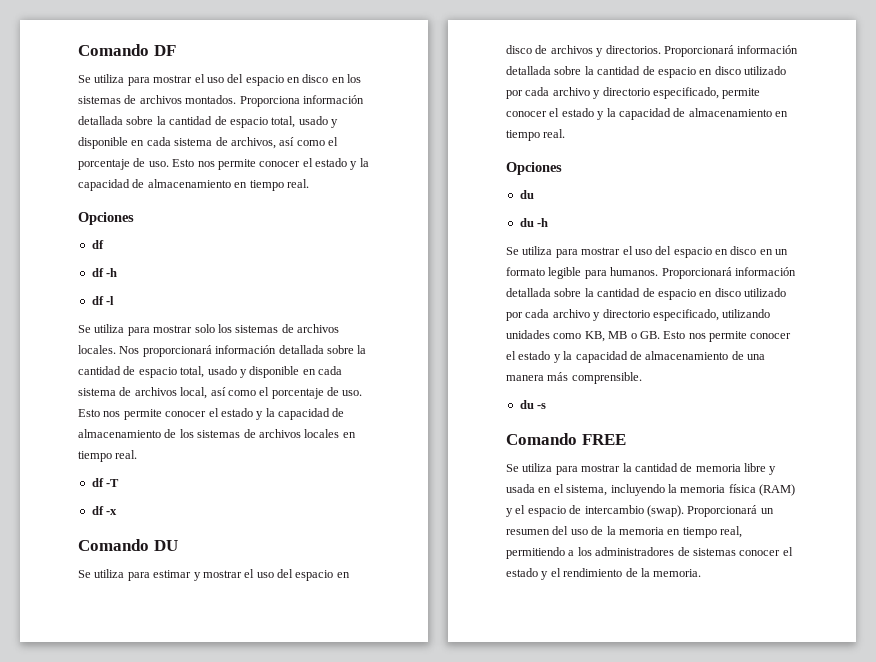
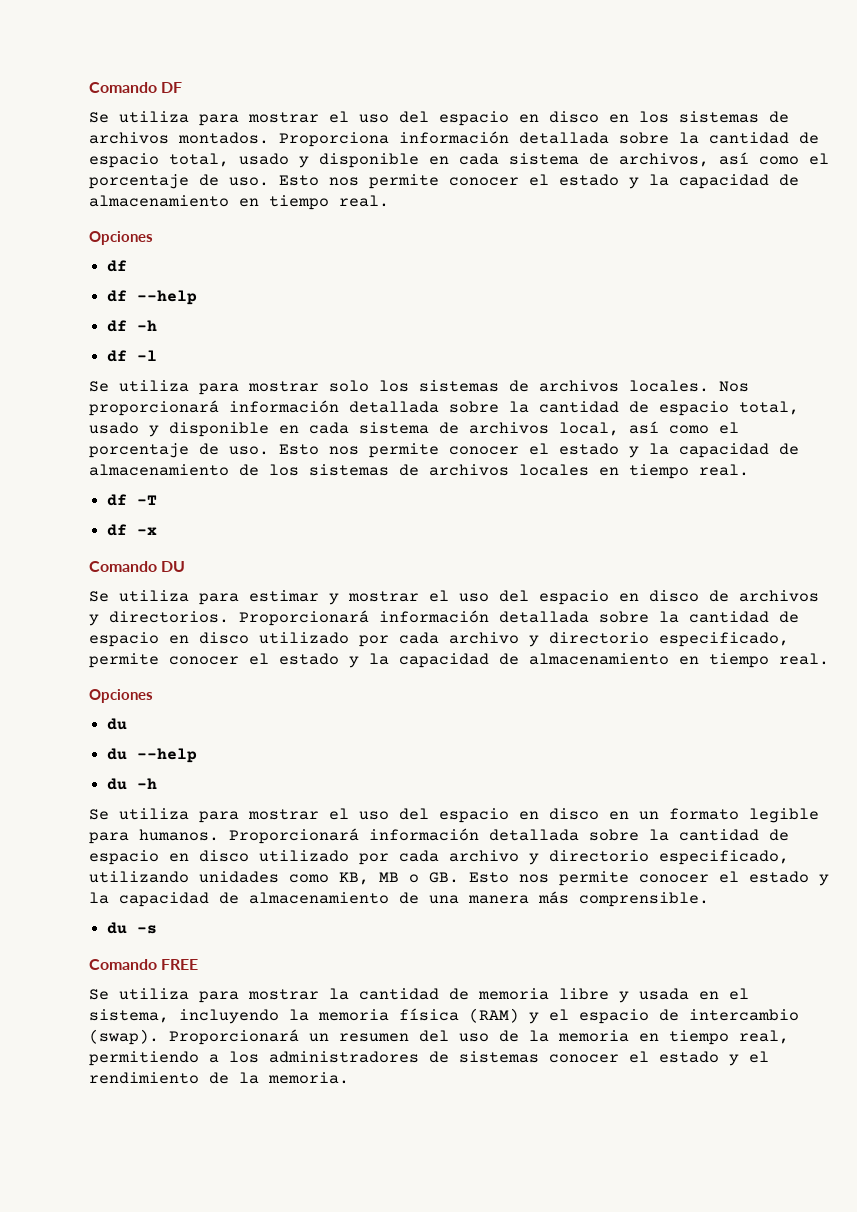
(104, 244) none -> [107,290,198,305] // df --help
(534, 194) none -> [107,748,198,763] // du --help

